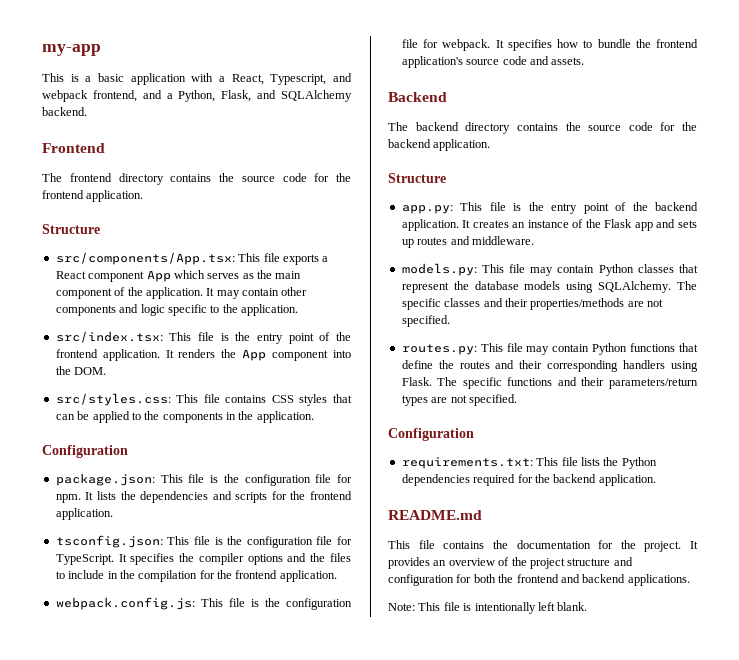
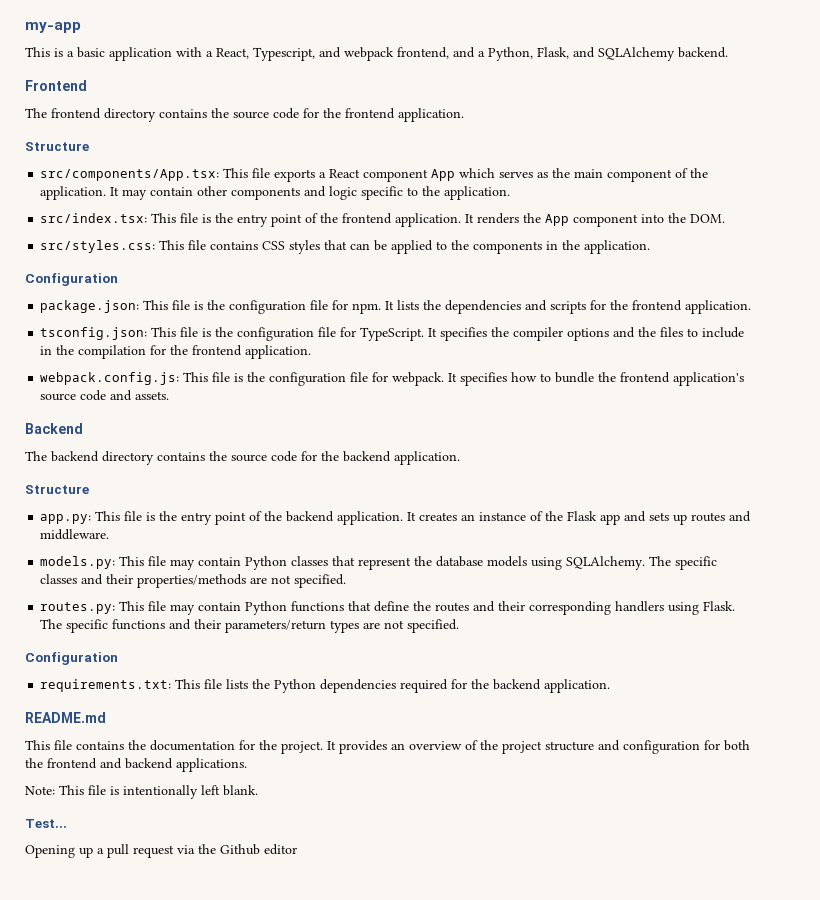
(588, 606) none -> [25,819,67,828] [25,844,297,858] // Test... // Opening up a pull request via the Github editor

